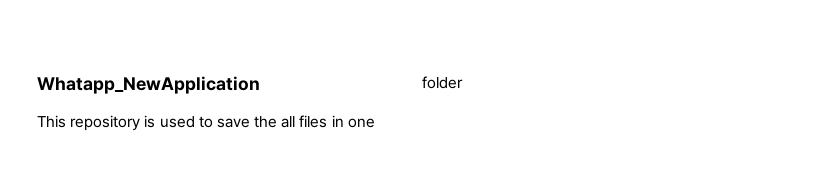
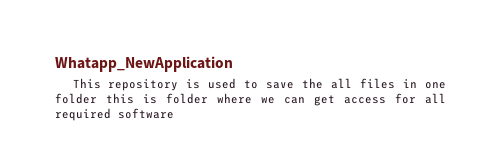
(463, 82) none -> [106,93,446,106] [55,108,174,121] this is folder where we can get access for all required software

